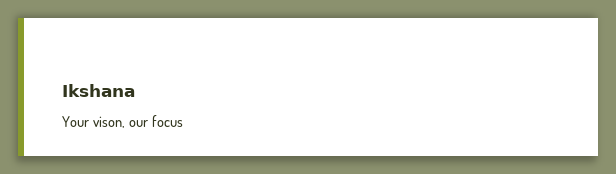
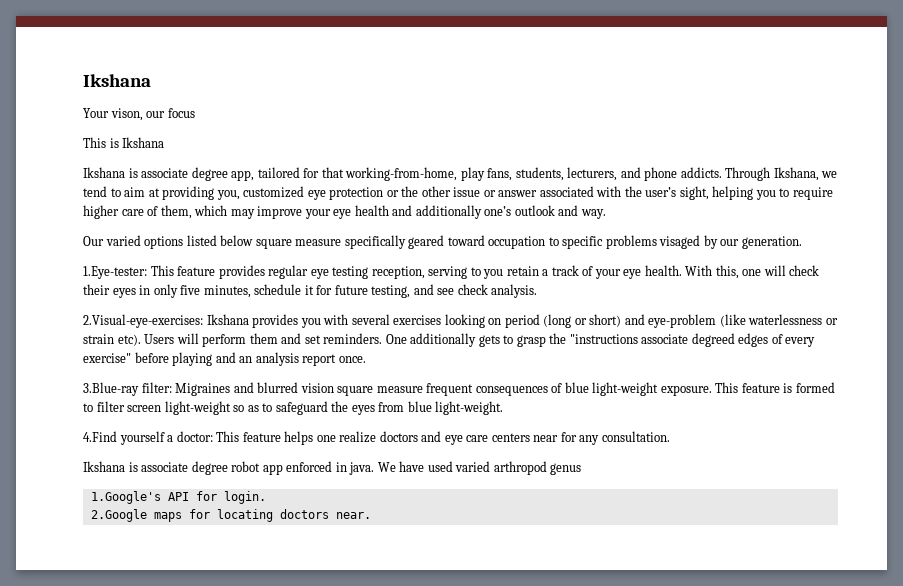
(183, 121) none -> [83,137,165,148] [83,167,838,181] [83,186,833,200] [83,205,606,219] [83,235,802,249] [83,265,820,279] [83,284,538,298] [83,314,838,328] [83,333,816,347] [83,352,366,366] [83,382,835,396] [83,401,504,415] [83,431,670,445] [83,461,582,475] [90,491,266,504] [90,509,371,522] // This is Ikshana // Ikshana is associate degree app, tailored for that working-from-home, play fans, students, lecturers, and phone addicts. Through Ikshana, we tend to aim at providing you, customized eye protection or the other issue or answer associated with the user’s sight, helping you to require higher care of them, which may improve your eye health and additionally one’s outlook and way. // Our varied options listed below square measure specifically geared toward occupation to specific problems visaged by our generation. // 1.Eye-tester: This feature provides regular eye testing reception, serving to you retain a track of your eye health. With this, one will check their eyes in only five minutes, schedule it for future testing, and see check analysis. // 2.Visual-eye-exercises: Ikshana provides you with several exercises looking on period (long or short) and eye-problem (like waterlessness or strain etc). Users will perform them and set reminders. One additionally gets to grasp the "instructions associate degreed edges of every exercise" before playing and an analysis report once. // 3.Blue-ray filter: Migraines and blurred vision square measure frequent consequences of blue light-weight exposure. This feature is formed to filter screen light-weight so as to safeguard the eyes from blue light-weight. // 4.Find yourself a doctor: This feature helps one realize doctors and eye care centers near for any consultation. // Ikshana is associate degree robot app enforced in java. We have used varied arthropod genus // 1.Google's API for login. // 2.Google maps for locating doctors near.

